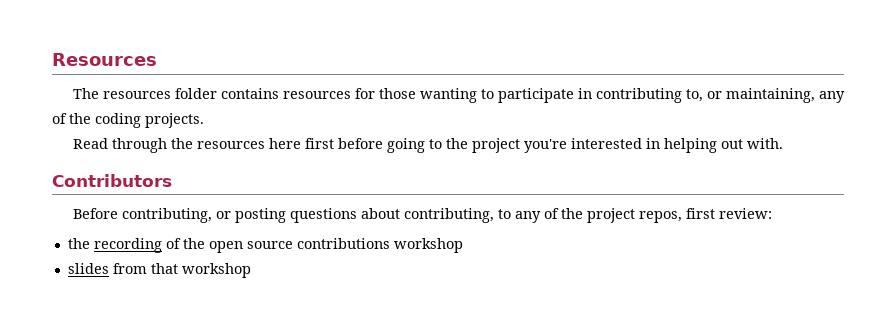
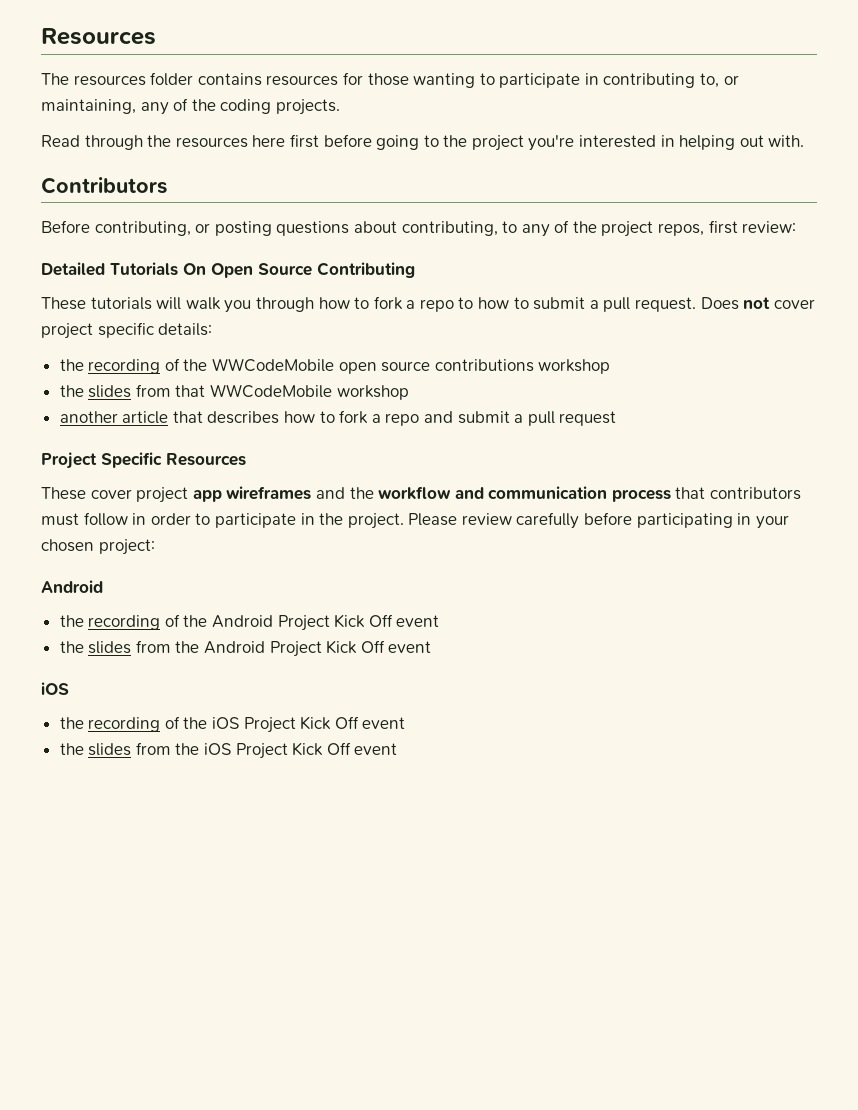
[67,238,205,253] // the recording of the -> [41,262,415,278] [41,296,815,313] [41,322,213,339] [59,358,335,374] // Detailed Tutorials On Open Source Contributing // These tutorials will walk you through how to fork a repo to how to submit a pull request. Does not cover project specific details: // the recording of the WWCodeMobile
(463, 245) none -> [59,385,84,397] the
[181,263,251,278] workshop -> [210,384,409,400] [59,410,617,426] [41,452,246,469] [41,486,802,503] [41,512,789,529] [41,539,155,555] [41,580,103,593] [59,614,440,631] [59,640,432,657] [41,682,69,695] [59,716,406,733] [59,742,398,759] WWCodeMobile workshop // another article that describes how to fork a repo and submit a pull request // Project Specific Resources // These cover project app wireframes and the workflow and communication process that contributors must follow in order to participate in the project. Please review carefully before participating in your chosen project: // Android // the recording of the Android Project Kick Off event // the slides from the Android Project Kick Off event // iOS // the recording of the iOS Project Kick Off event // the slides from the iOS Project Kick Off event

